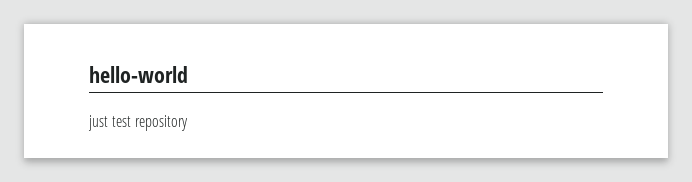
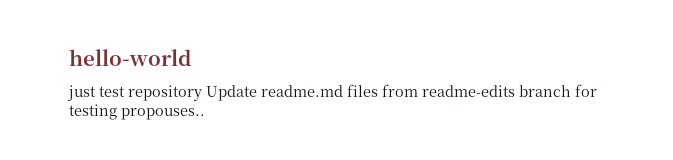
(189, 123) none -> [206,84,597,101] [69,104,205,120] Update readme.md files from readme-edits branch for testing propouses..

